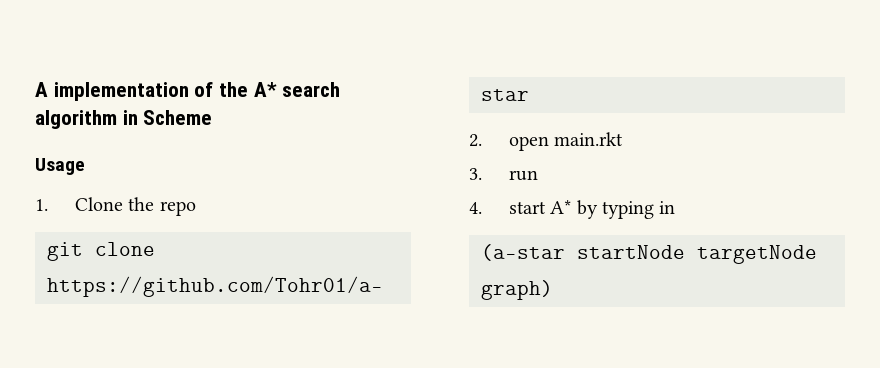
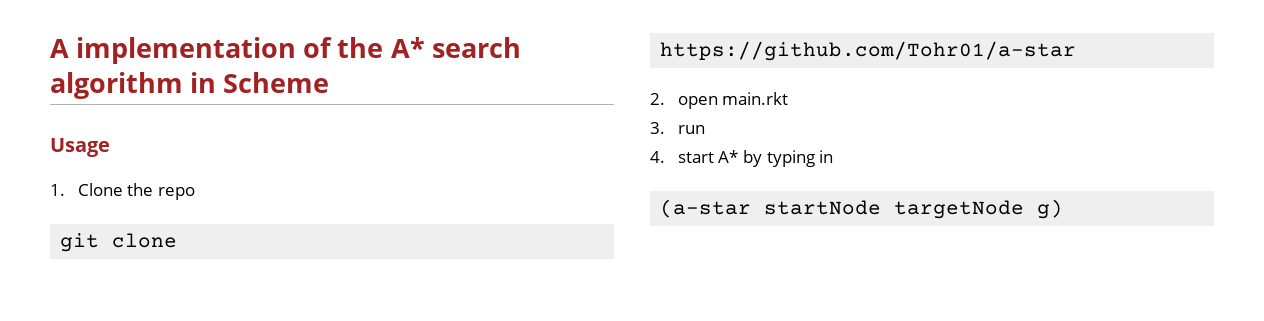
[481,280,553,300] graph) -> [1037,199,1064,219] g)

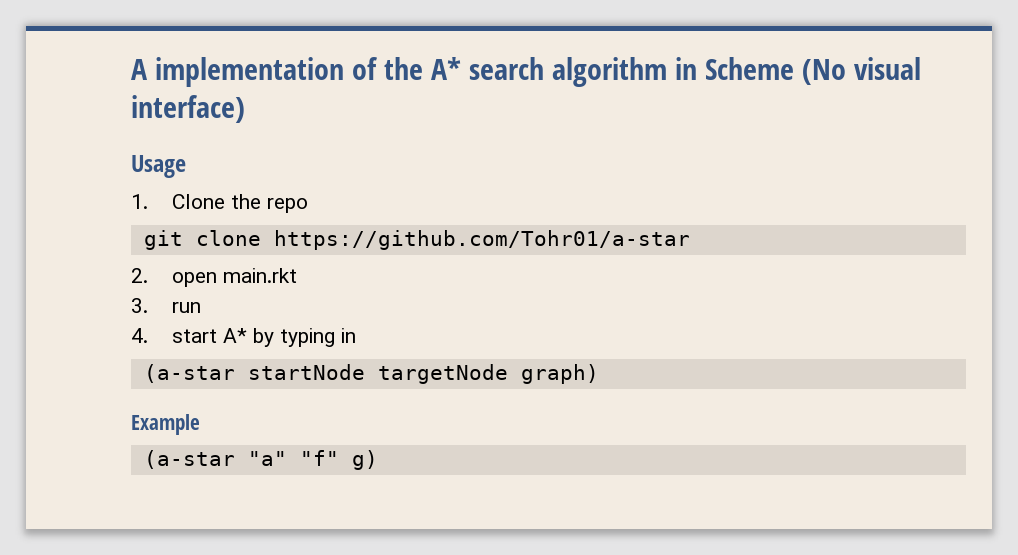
(330, 82) none -> [801,57,921,85] [131,95,245,123] (No visual interface)
(1025, 209) none -> [520,364,599,384] [131,414,200,435] [143,450,339,469] graph) // Example // (a-star "a" "f"

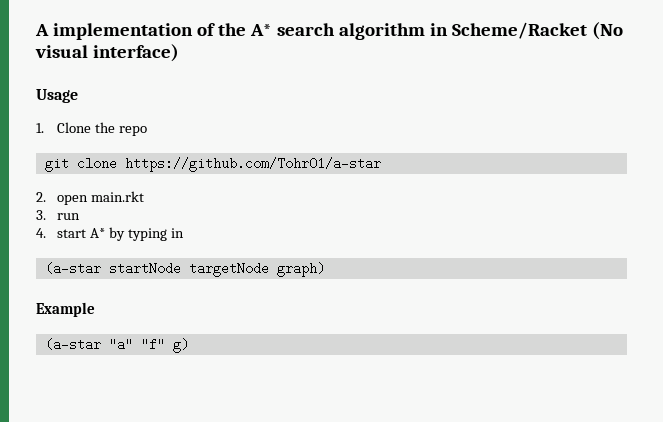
[704,57,794,80] Scheme -> [451,22,587,39] Scheme/Racket

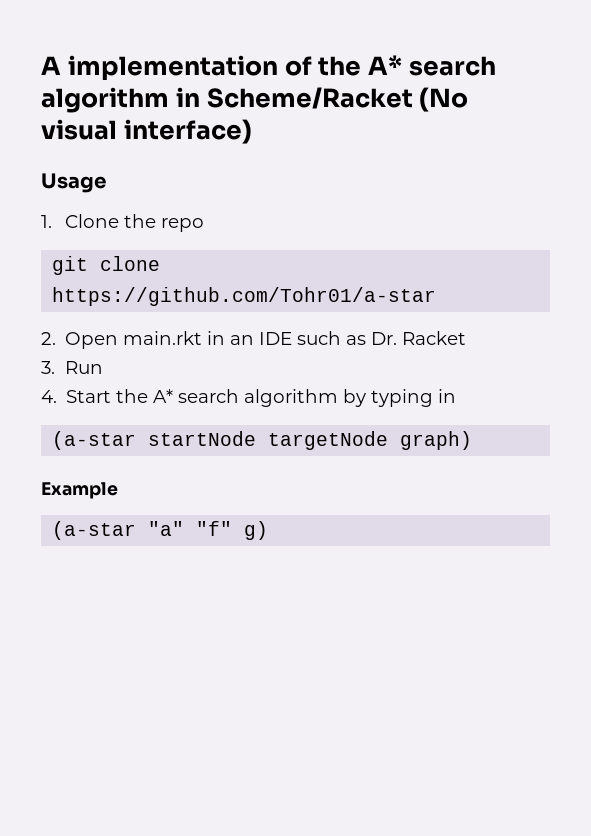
[56,195,88,205] open -> [65,332,119,349] Open
(144, 196) none -> [207,331,467,345] in an IDE such as Dr. Racket
[56,213,80,220] run -> [65,361,104,374] Run
[56,228,105,238] start A* -> [66,389,339,407] Start the A* search algorithm

